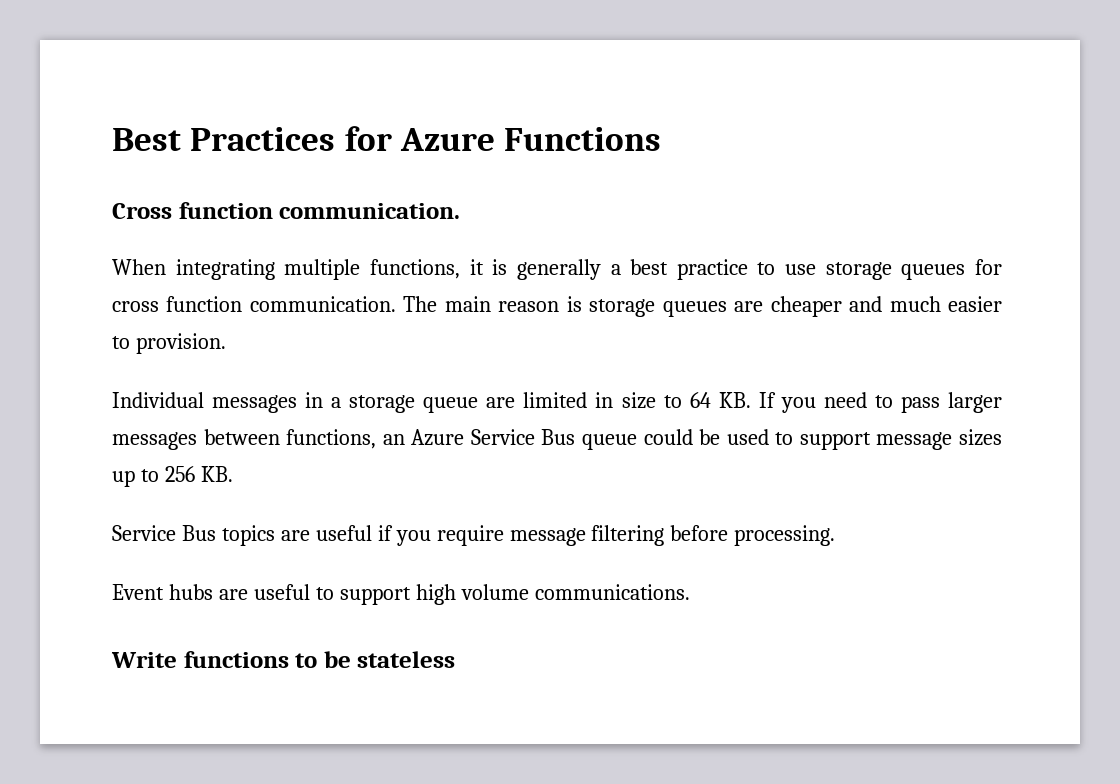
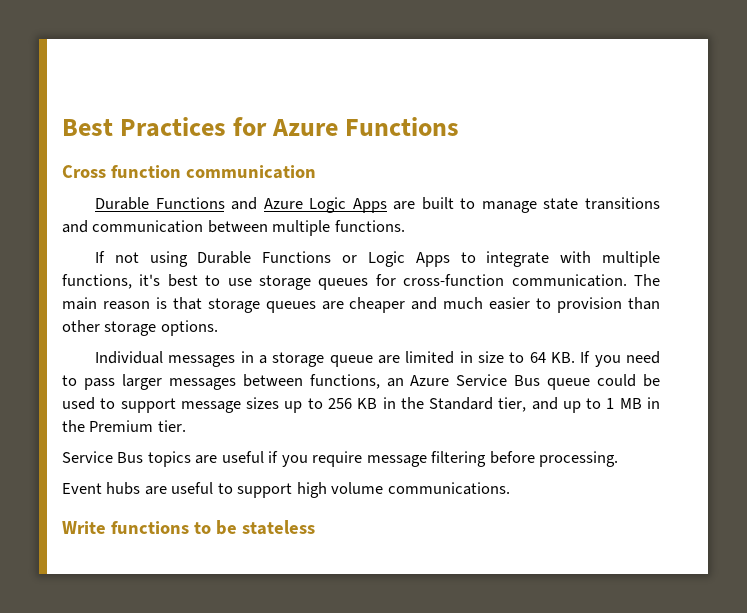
[279,203,461,219] [112,259,748,280] communication. // When integrating multiple functions, it is generally a best practice -> [185,165,316,179] [94,197,660,213] [62,220,405,236] [94,251,661,267] [62,274,198,289] communication // Durable Functions and Azure Logic Apps are built to manage state transitions and communication between multiple functions. // If not using Durable Functions or Logic Apps to integrate with multiple functions, it's best
[112,296,243,312] cross function -> [403,274,505,286] cross-function
(582, 304) none -> [172,297,202,310] that
[135,333,226,354] provision. -> [557,297,660,313] [62,320,218,336] provision than other storage options.
[200,466,233,482] KB. -> [357,397,661,413] [62,420,186,432] KB in the Standard tier, and up to 1 MB in the Premium tier.

